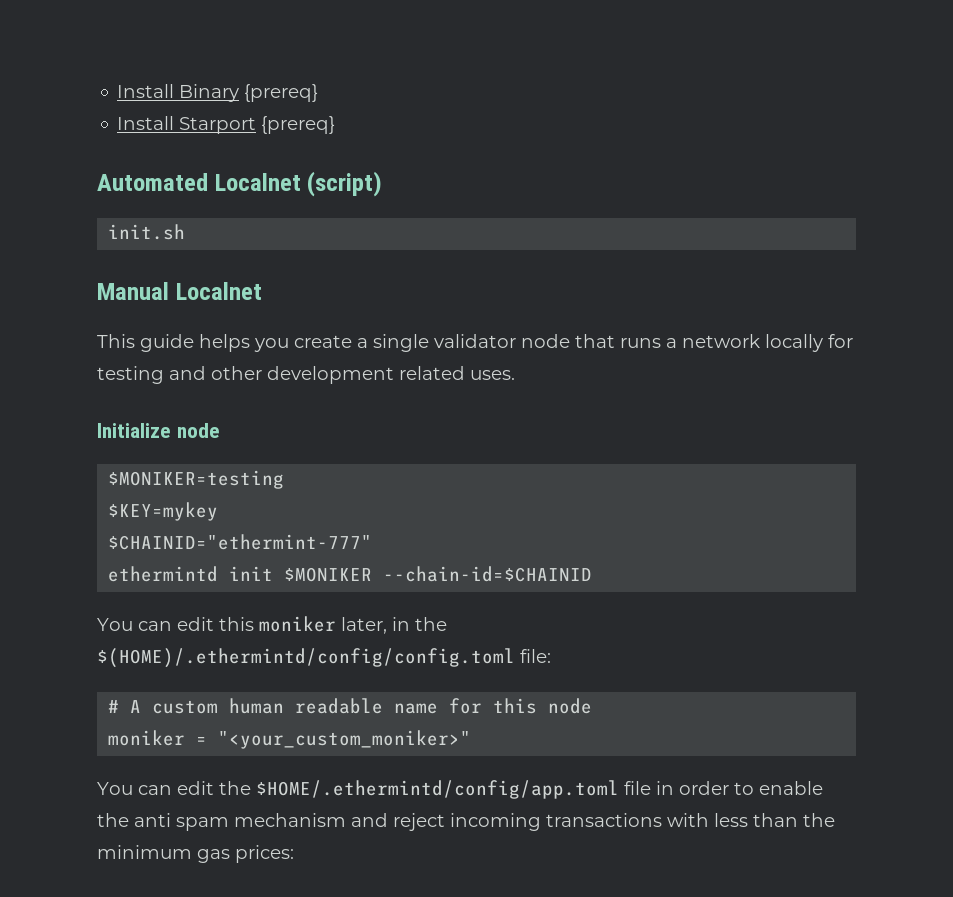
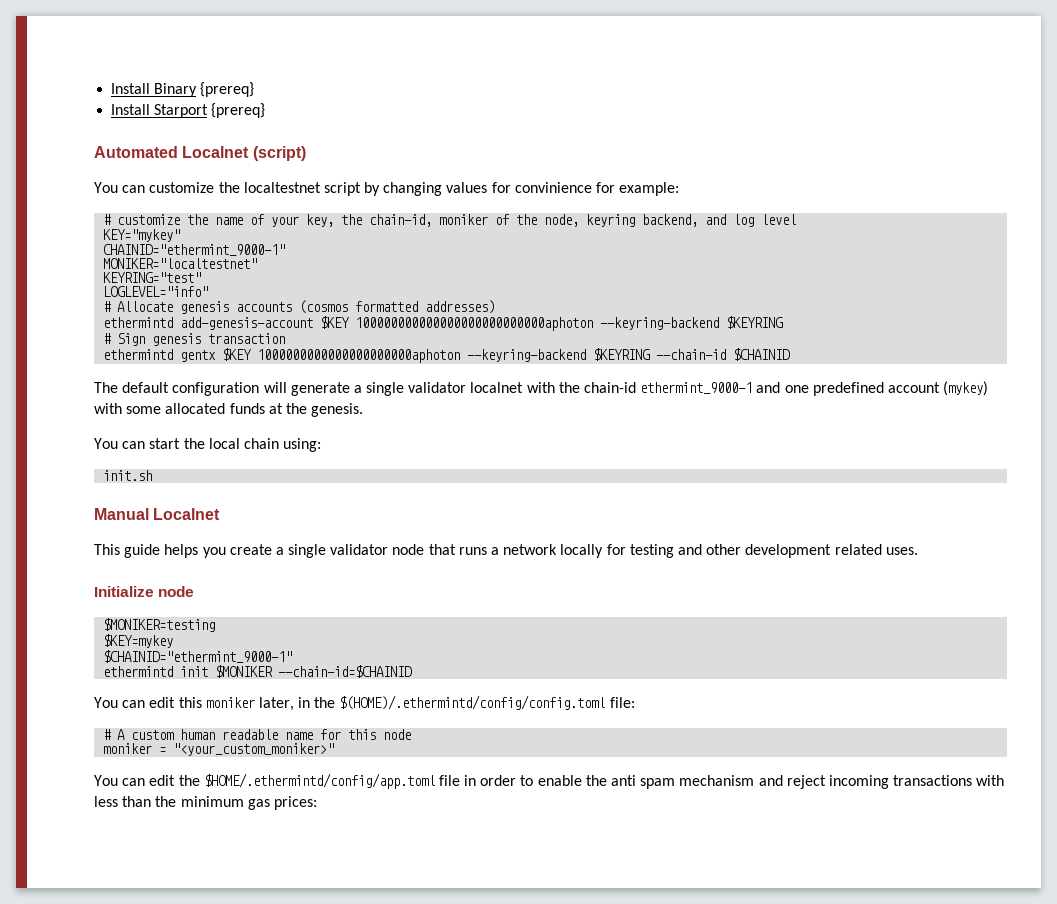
(383, 184) none -> [94,182,680,196] [103,214,797,227] [103,229,181,242] [103,244,286,256] [103,258,258,269] [103,272,202,283] [103,286,209,297] [103,300,496,314] [103,316,784,331] [103,333,286,346] [103,348,791,363] [94,381,989,396] [94,403,364,417] [94,438,322,452] // You can customize the localtestnet script by changing values for convinience for example: // # customize the name of your key, the chain-id, moniker of the node, keyring backend, and log level // KEY="mykey" // CHAINID="ethermint_9000-1" // MONIKER="localtestnet" // KEYRING="test" // LOGLEVEL="info" // # Allocate genesis accounts (cosmos formatted addresses) // ethermintd add-genesis-account $KEY 100000000000000000000000000aphoton --keyring-backend $KEYRING // # Sign genesis transaction // ethermintd gentx $KEY 1000000000000000000000aphoton --keyring-backend $KEYRING --chain-id $CHAINID // The default configuration will generate a single validator localnet with the chain-id ethermint_9000-1 and one predefined account (mykey) with some allocated funds at the genesis. // You can start the local chain using:
[108,534,373,550] $CHAINID="ethermint-777" -> [103,650,293,663] $CHAINID="ethermint_9000-1"

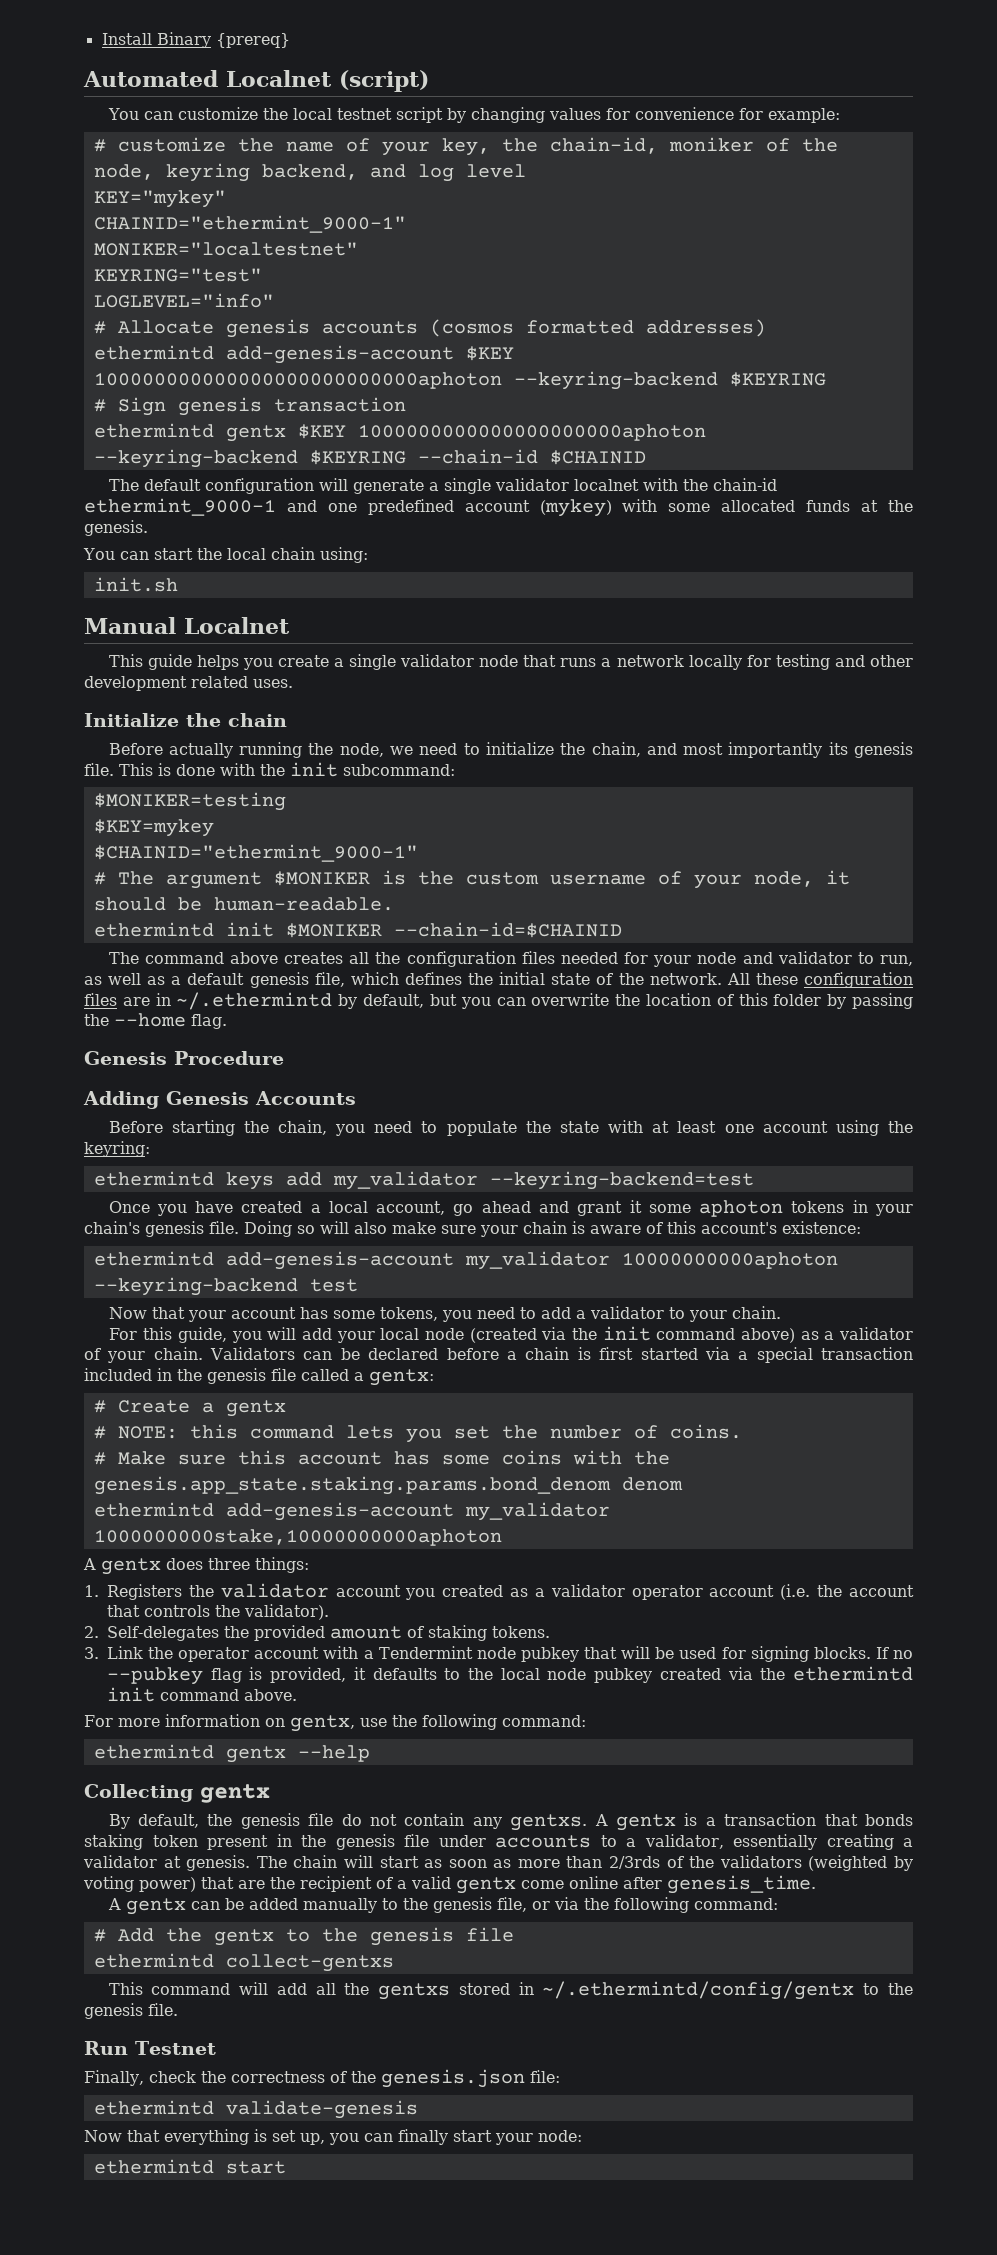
[111,103,266,118] // Install Starport {prereq} -> (290, 40) none
[243,182,321,193] localtestnet -> [293,108,393,120] local testnet
[514,182,592,193] convinience -> [635,107,735,120] convenience
[158,586,195,597] [103,618,216,632] [103,634,174,648] [103,650,293,663] [103,665,413,678] [94,695,635,711] [103,729,412,740] [103,743,335,756] [94,773,1005,789] [94,796,317,810] node // $MONIKER=testing // $KEY=mykey // $CHAINID="ethermint_9000-1" // ethermintd init $MONIKER --chain-id=$CHAINID // You can edit this moniker later, in the $(HOME)/.ethermintd/config/config.toml file: // # A custom human readable name for this node // moniker = "<your_custom_moniker>" // You can edit the $HOME/.ethermintd/config/app.toml file in order to enable the anti spam mechanism and reject incoming transactions with less than the minimum gas prices: -> [186,713,287,727] [108,742,913,758] [84,762,455,777] [93,792,286,811] [93,819,214,837] [93,844,418,862] [93,870,850,889] [93,897,394,911] [93,922,622,938] [108,951,914,967] [84,972,914,988] [84,992,913,1010] [84,1013,227,1029] [84,1051,284,1065] [83,1091,356,1109] [108,1120,913,1136] [84,1141,150,1157] [93,1171,754,1190] [108,1200,913,1217] [84,1221,861,1237] [93,1251,838,1270] [93,1277,358,1296] [108,1306,781,1322] [108,1326,914,1343] [84,1347,913,1363] [84,1368,434,1386] [93,1400,286,1417] [93,1424,742,1443] [93,1450,670,1465] [93,1476,683,1495] [93,1502,610,1521] [93,1529,502,1546] [83,1557,309,1575] [84,1583,914,1600] [107,1604,329,1620] [84,1625,550,1641] [84,1646,914,1662] [107,1666,913,1685] [107,1687,297,1702] [84,1714,586,1732] [93,1744,370,1763] [84,1784,270,1803] [108,1813,913,1831] [84,1834,913,1850] [83,1855,913,1871] [83,1875,816,1894] [107,1897,778,1915] [93,1927,514,1946] [93,1953,394,1972] [108,1981,913,2000] [84,2003,178,2019] [84,2041,216,2055] [84,2069,560,2088] [93,2100,418,2119] [84,2129,582,2145] [93,2159,286,2174] the chain // Before actually running the node, we need to initialize the chain, and most importantly its genesis file. This is done with the init subcommand: // $MONIKER=testing // $KEY=mykey // $CHAINID="ethermint_9000-1" // # The argument $MONIKER is the custom username of your node, it should be human-readable. // ethermintd init $MONIKER --chain-id=$CHAINID // The command above creates all the configuration files needed for your node and validator to run, as well as a default genesis file, which defines the initial state of the network. All these configuration files are in ~/.ethermintd by default, but you can overwrite the location of this folder by passing the --home flag. // Genesis Procedure // Adding Genesis Accounts // Before starting the chain, you need to populate the state with at least one account using the keyring: // ethermintd keys add my_validator --keyring-backend=test // Once you have created a local account, go ahead and grant it some aphoton tokens in your chain's genesis file. Doing so will also make sure your chain is aware of this account's existence: // ethermintd add-genesis-account my_validator 10000000000aphoton --keyring-backend test // Now that your account has some tokens, you need to add a validator to your chain. // For this guide, you will add your local node (created via the init command above) as a validator of your chain. Validators can be declared before a chain is first started via a special transaction included in the genesis file called a gentx: // # Create a gentx // # NOTE: this command lets you set the number of coins. // # Make sure this account has some coins with the genesis.app_state.staking.params.bond_denom denom // ethermintd add-genesis-account my_validator 1000000000stake,10000000000aphoton // A gentx does three things: // 1. Registers the validator account you created as a validator operator account (i.e. the account that controls the validator). // 2. Self-delegates the provided amount of staking tokens. // 3. Link the operator account with a Tendermint node pubkey that will be used for signing blocks. If no --pubkey flag is provided, it defaults to the local node pubkey created via the ethermintd init command above. // For more information on gentx, use the following command: // ethermintd gentx --help // Collecting gentx // By default, the genesis file do not contain any gentxs. A gentx is a transaction that bonds staking token present in the genesis file under accounts to a validator, essentially creating a validator at genesis. The chain will start as soon as more than 2/3rds of the validators (weighted by voting power) that are the recipient of a valid gentx come online after genesis_time. // A gentx can be added manually to the genesis file, or via the following command: // # Add the gentx to the genesis file // ethermintd collect-gentxs // This command will add all the gentxs stored in ~/.ethermintd/config/gentx to the genesis file. // Run Testnet // Finally, check the correctness of the genesis.json file: // ethermintd validate-genesis // Now that everything is set up, you can finally start your node: // ethermintd start

